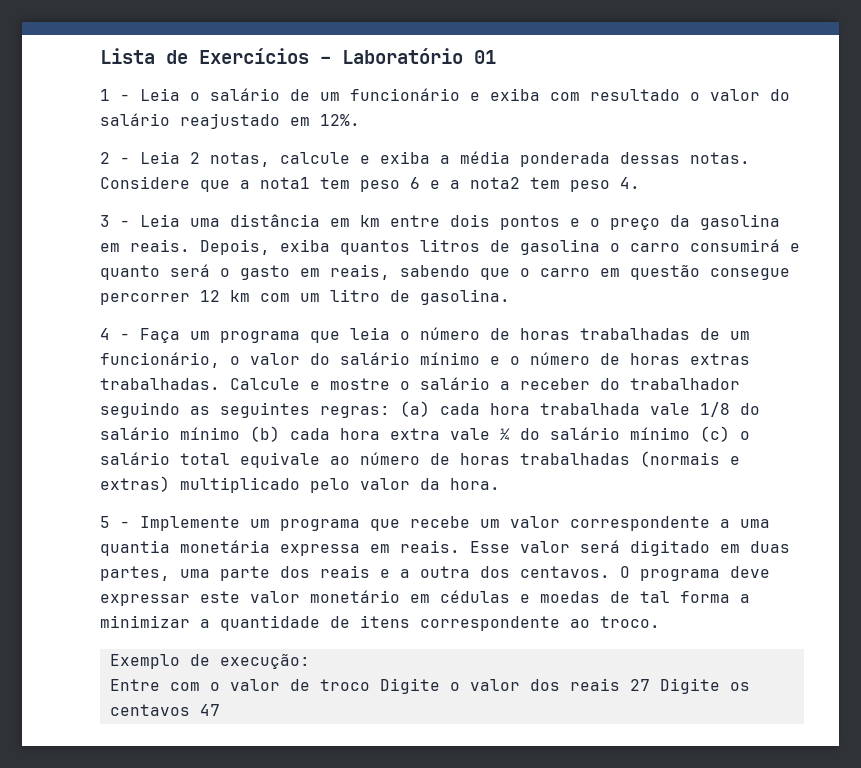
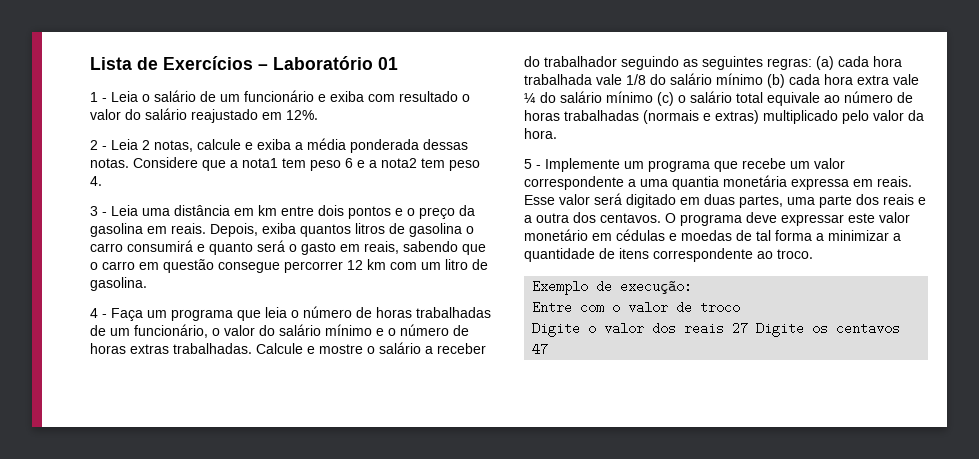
(370, 685) none -> (741, 307) //

